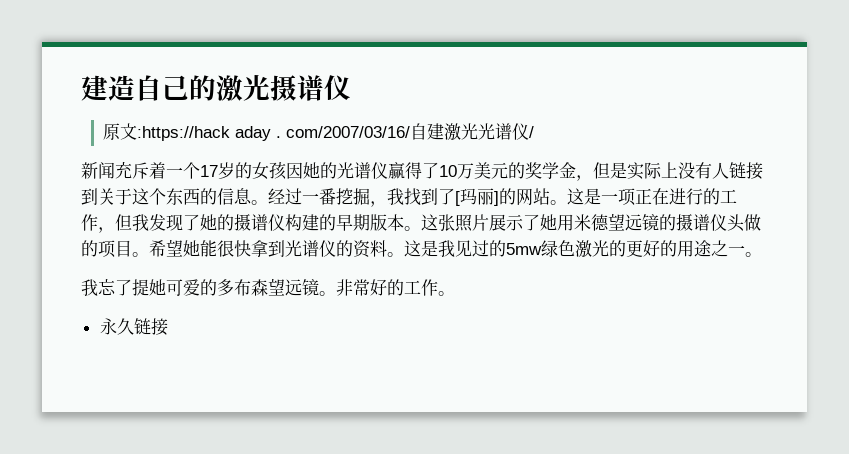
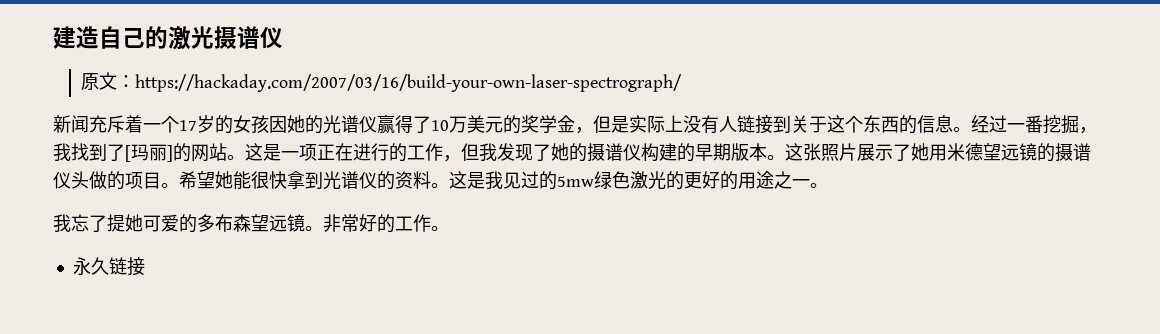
[137,123,535,141] :https://hack aday . com/2007/03/16/自建激光光谱仪/ -> [117,74,683,92] ：https://hackaday.com/2007/03/16/build-your-own-laser-spectrograph/

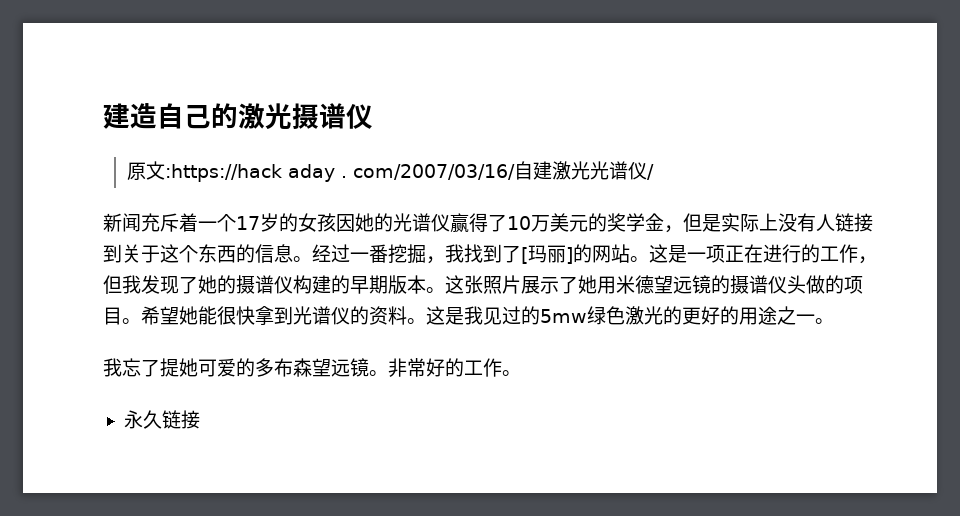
[117,74,683,92] ：https://hackaday.com/2007/03/16/build-your-own-laser-spectrograph/ -> [164,161,654,182] :https://hack aday . com/2007/03/16/自建激光光谱仪/

